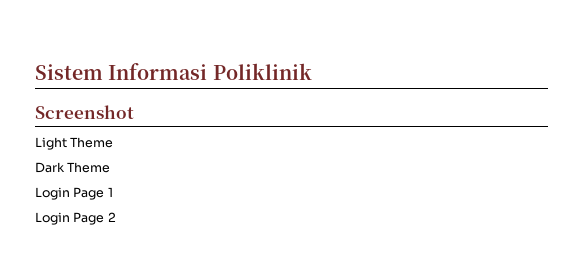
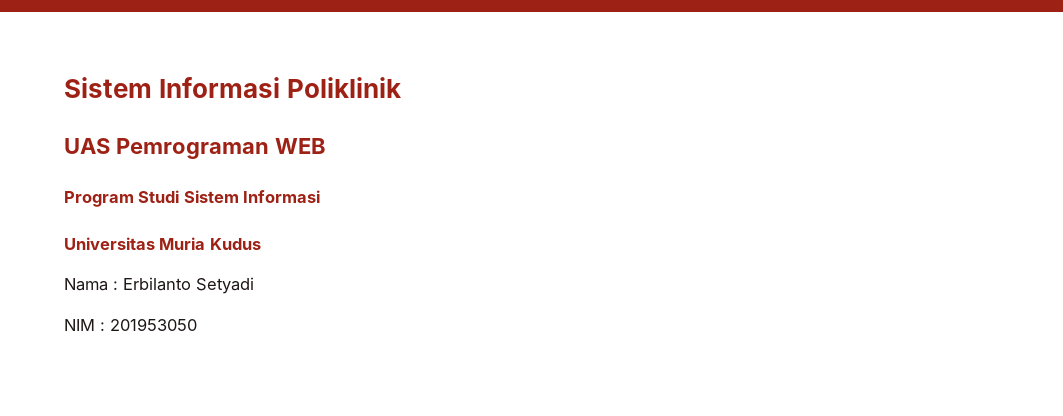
[35,105,134,119] [35,137,114,150] [35,162,111,173] [35,187,113,200] [35,212,116,225] Screenshot // Light Theme // Dark Theme // Login Page 1 // Login Page 2 -> [64,138,326,159] [64,190,321,207] [64,237,261,250] [64,277,254,294] [64,318,197,331] UAS Pemrograman WEB // Program Studi Sistem Informasi // Universitas Muria Kudus // Nama : Erbilanto Setyadi // NIM : 201953050

